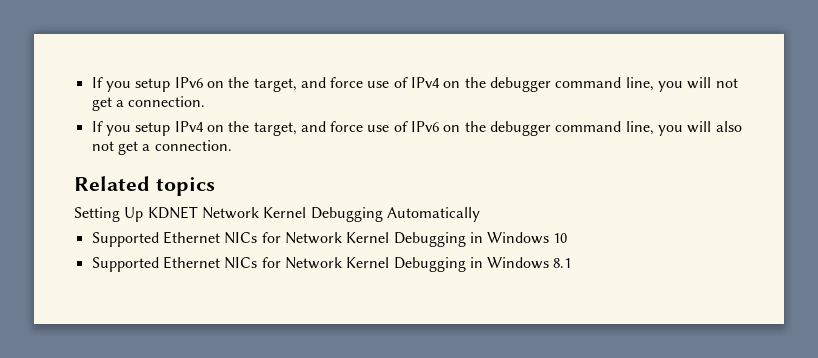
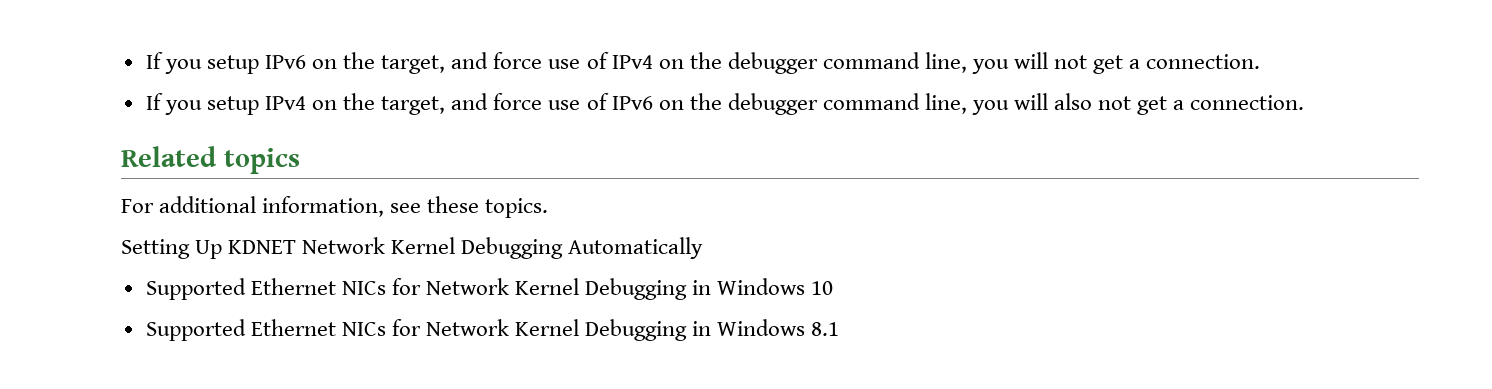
(215, 186) none -> [121,196,549,218] // For additional information, see these topics.

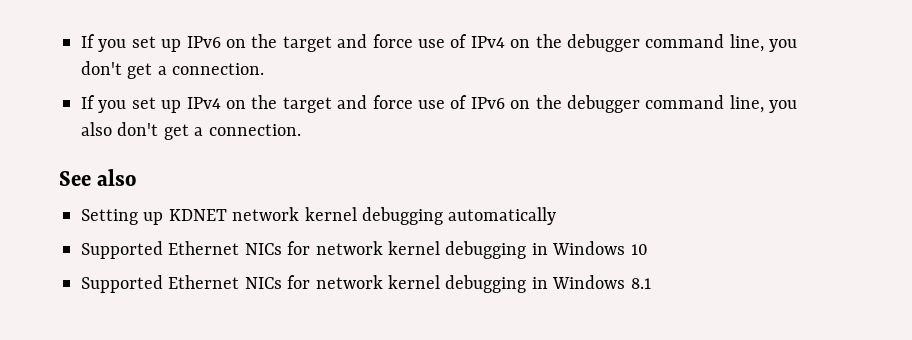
[145,52,446,74] If you setup IPv6 on the target, -> [81,34,332,52] If you set up IPv6 on the target
[1014,52,1088,69] will not -> [81,61,122,75] don't
[206,93,446,115] setup IPv4 on the target, -> [131,95,332,113] set up IPv4 on the target
[1014,93,1305,115] [121,146,300,174] [121,196,549,218] [121,237,704,259] [145,278,688,300] will also not get a connection. // Related topics // For additional information, see these topics. // Setting Up KDNET Network Kernel Debugging Automatically // Supported Ethernet NICs for Network Kernel Debugging -> [81,122,301,140] [59,169,137,186] [81,207,557,225] [81,241,527,259] also don't get a connection. // See also // Setting up KDNET network kernel debugging automatically // Supported Ethernet NICs for network kernel debugging
[426,319,688,341] Network Kernel Debugging -> [315,275,527,293] network kernel debugging

